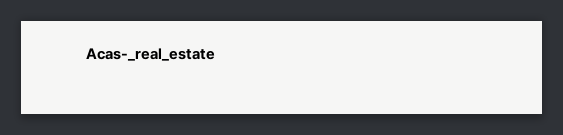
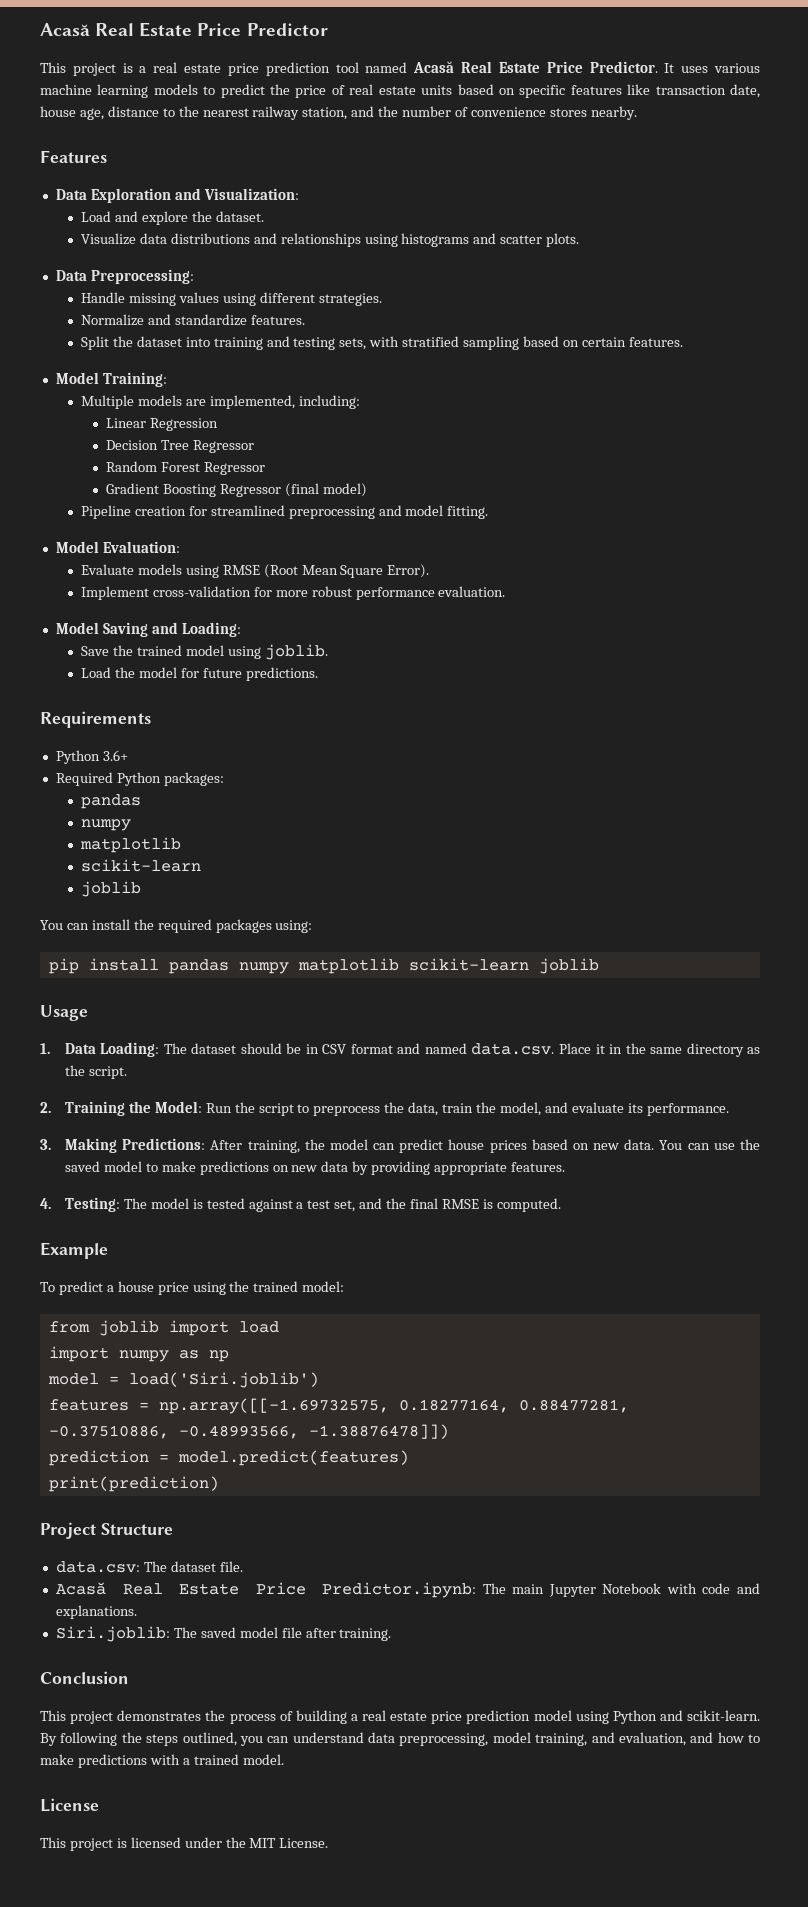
[86,48,215,61] Acas-_real_estate -> [40,22,328,37] [40,61,761,76] [40,84,760,98] [40,106,637,120] [40,150,107,163] [55,188,299,203] [80,211,264,225] [80,233,580,247] [55,269,194,284] [80,292,382,306] [80,314,305,326] [80,336,683,350] [55,372,167,387] [80,395,360,409] [105,418,218,431] [105,440,254,453] [105,461,265,475] [105,483,367,497] [80,505,489,519] [55,541,180,553] [80,564,430,578] [80,586,506,600] [55,622,241,637] [80,644,328,660] [80,667,318,681] [40,711,151,728] [55,750,128,764] [55,772,224,786] [80,794,141,809] [80,819,131,831] [79,837,181,853] [80,859,201,872] [80,881,141,897] [40,919,313,933] [48,958,599,974] [40,1005,88,1021] [40,1042,760,1057] [64,1065,127,1079] [40,1101,729,1116] [40,1138,761,1153] [64,1161,566,1175] [40,1197,561,1212] [40,1242,108,1259] [40,1281,345,1295] [48,1320,279,1336] [48,1346,229,1362] [47,1372,319,1388] [48,1398,629,1414] [48,1424,449,1439] [48,1450,409,1466] [48,1476,219,1492] [40,1522,173,1539] [55,1561,243,1573] [55,1582,760,1598] [55,1605,137,1619] [55,1626,392,1642] [40,1671,129,1684] [40,1710,760,1724] [40,1732,760,1746] [40,1754,284,1768] [40,1798,99,1812] [40,1837,329,1851] Acasă Real Estate Price Predictor // This project is a real estate price prediction tool named Acasă Real Estate Price Predictor. It uses various machine learning models to predict the price of real estate units based on specific features like transaction date, house age, distance to the nearest railway station, and the number of convenience stores nearby. // Features // Data Exploration and Visualization: // Load and explore the dataset. // Visualize data distributions and relationships using histograms and scatter plots. // Data Preprocessing: // Handle missing values using different strategies. // Normalize and standardize features. // Split the dataset into training and testing sets, with stratified sampling based on certain features. // Model Training: // Multiple models are implemented, including: // Linear Regression // Decision Tree Regressor // Random Forest Regressor // Gradient Boosting Regressor (final model) // Pipeline creation for streamlined preprocessing and model fitting. // Model Evaluation: // Evaluate models using RMSE (Root Mean Square Error). // Implement cross-validation for more robust performance evaluation. // Model Saving and Loading: // Save the trained model using joblib. // Load the model for future predictions. // Requirements // Python 3.6+ // Required Python packages: // pandas // numpy // matplotlib // scikit-learn // joblib // You can install the required packages using: // pip install pandas numpy matplotlib scikit-learn joblib // Usage // 1. Data Loading: The dataset should be in CSV format and named data.csv. Place it in the same directory as the script. // 2. Training the Model: Run the script to preprocess the data, train the model, and evaluate its performance. // 3. Making Predictions: After training, the model can predict house prices based on new data. You can use the saved model to make predictions on new data by providing appropriate features. // 4. Testing: The model is tested against a test set, and the final RMSE is computed. // Example // To predict a house price using the trained model: // from joblib import load // import numpy as np // model = load('Siri.joblib') // features = np.array([[-1.69732575, 0.18277164, 0.88477281, -0.37510886, -0.48993566, -1.38876478]]) // prediction = model.predict(features) // print(prediction) // Project Structure // data.csv: The dataset file. // Acasă Real Estate Price Predictor.ipynb: The main Jupyter Notebook with code and explanations. // Siri.joblib: The saved model file after training. // Conclusion // This project demonstrates the process of building a real estate price prediction model using Python and scikit-learn. By following the steps outlined, you can understand data preprocessing, model training, and evaluation, and how to make predictions with a trained model. // License // This project is licensed under the MIT License.

